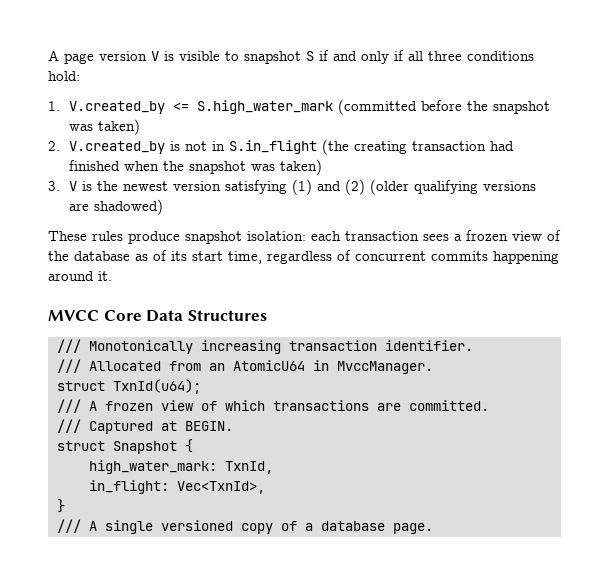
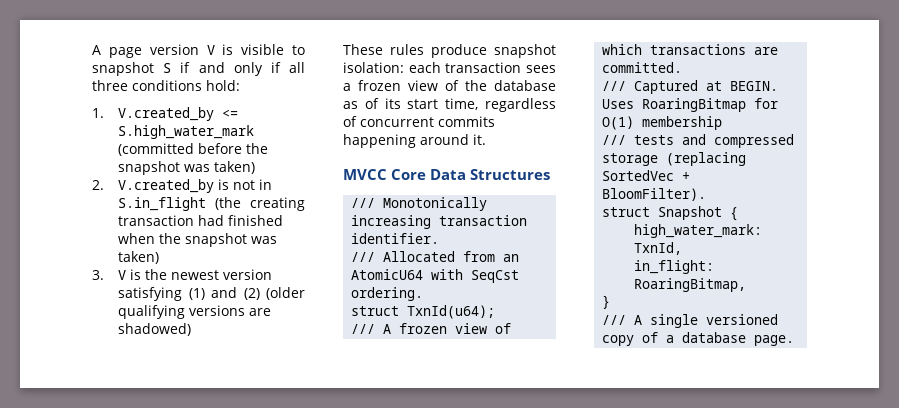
[313,360,433,374] in MvccManager. -> [431,269,520,283] [351,287,424,301] with SeqCst ordering.
(233, 426) none -> [602,98,779,112] [602,116,723,130] [602,134,795,148] [602,152,747,166] [602,170,691,181] [602,188,707,201] Uses RoaringBitmap for O(1) membership // /// tests and compressed storage (replacing SortedVec + BloomFilter).
[177,481,265,494] Vec<TxnId>, -> [634,278,747,292] RoaringBitmap,

